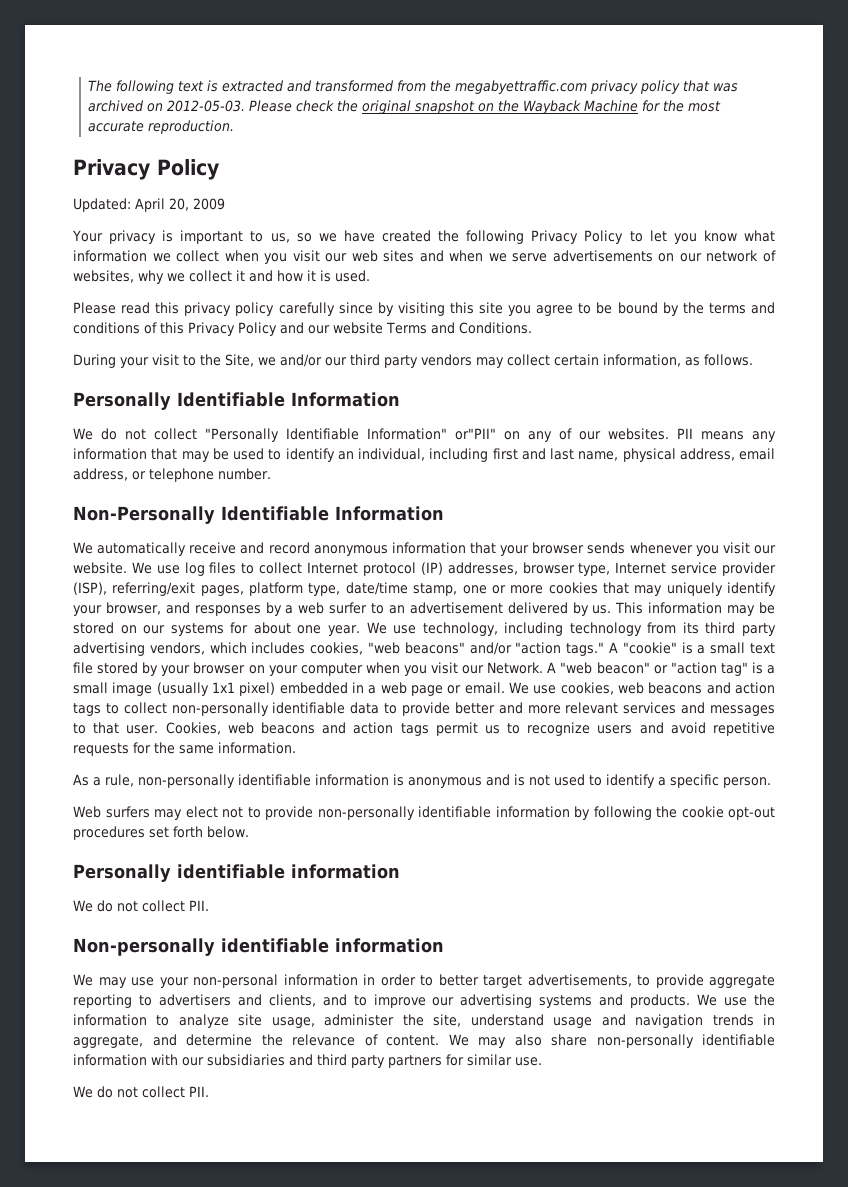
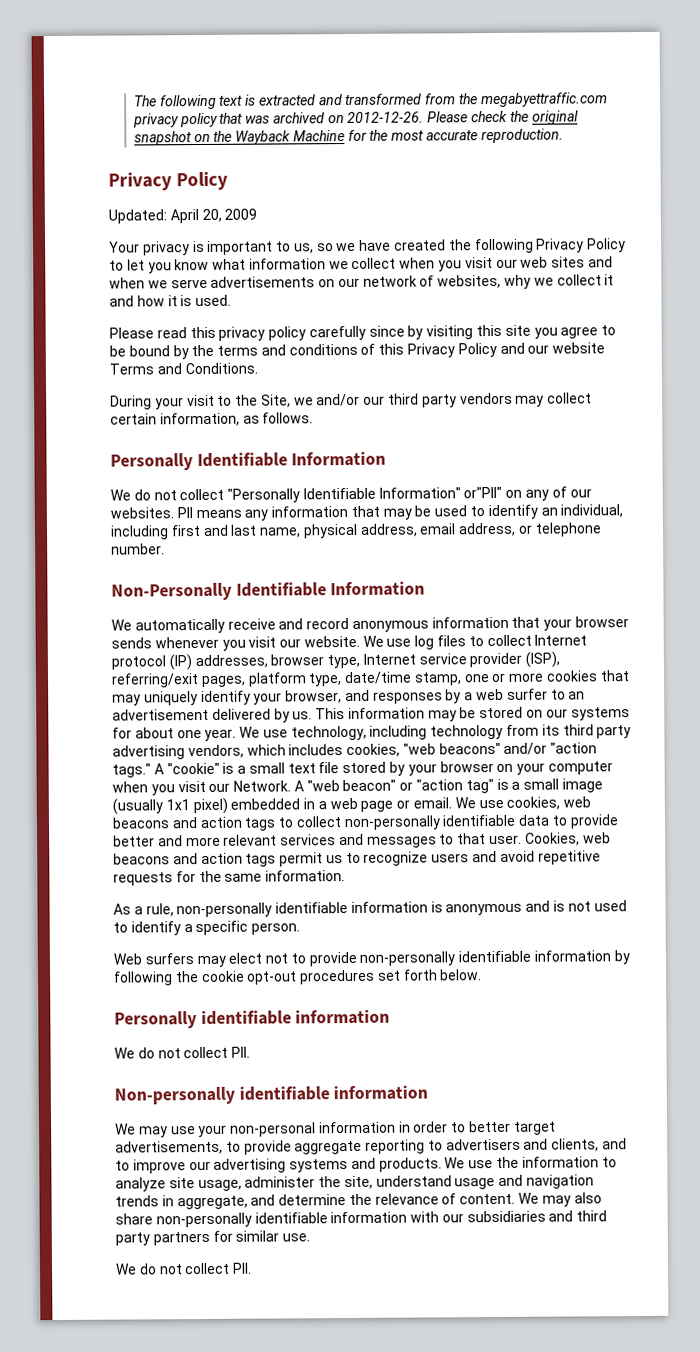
[167,100,246,112] 2012-05-03. -> [347,111,425,124] 2012-12-26.

